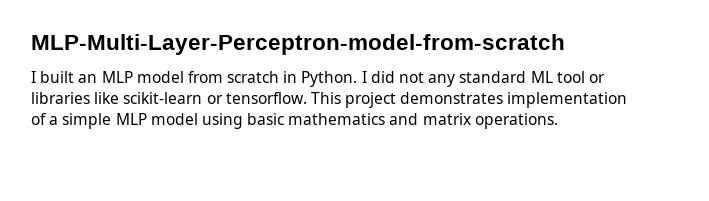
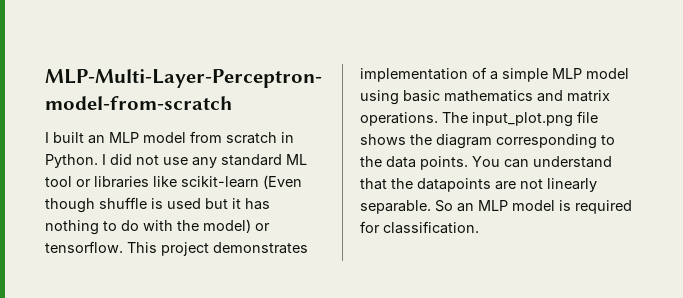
(425, 77) none -> [163,157,188,165] use
(203, 98) none -> [263,175,302,189] [45,197,270,213] [45,219,251,235] (Even though shuffle is used but it has nothing to do with the model)
(558, 121) none -> [442,111,598,127] [360,134,615,149] [360,156,612,170] [360,178,597,192] [360,200,632,214] [360,221,479,234] The input_plot.png file shows the diagram corresponding to the data points. You can understand that the datapoints are not linearly separable. So an MLP model is required for classification.

